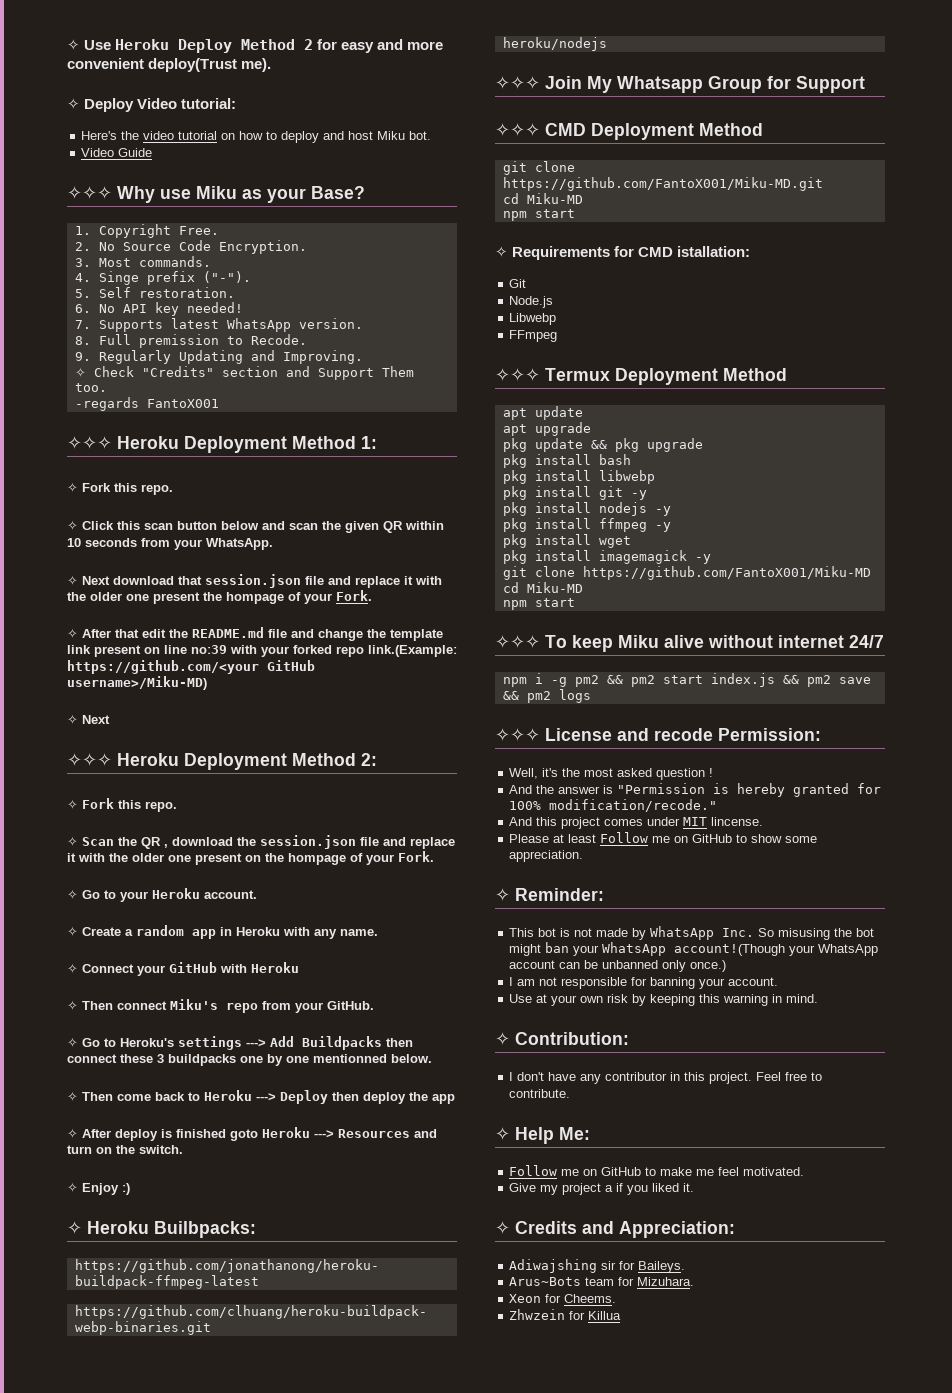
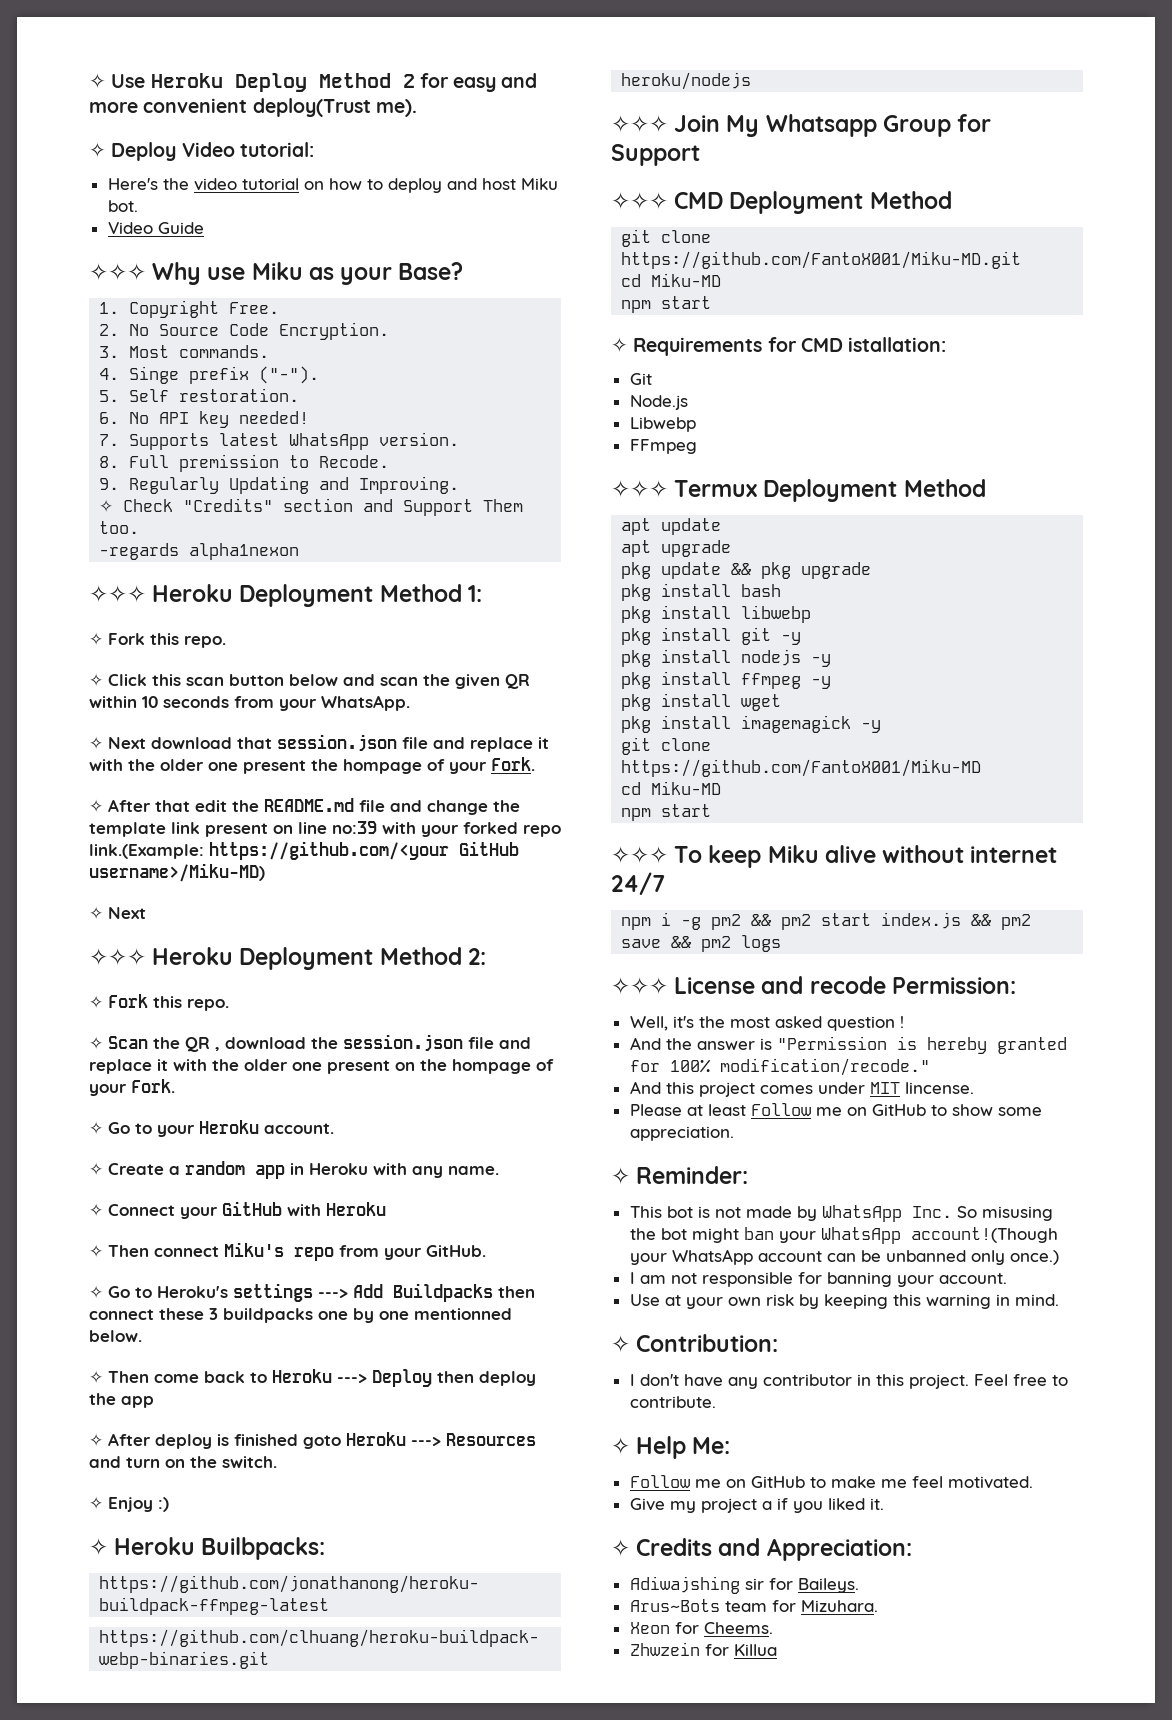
[146,399,219,408] FantoX001 -> [189,543,300,560] alpha1nexon

